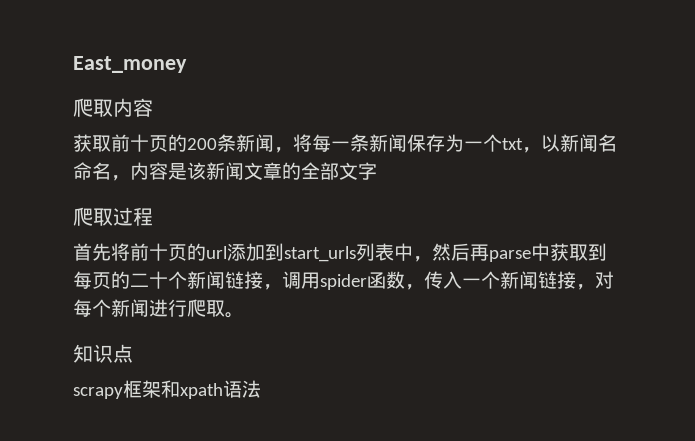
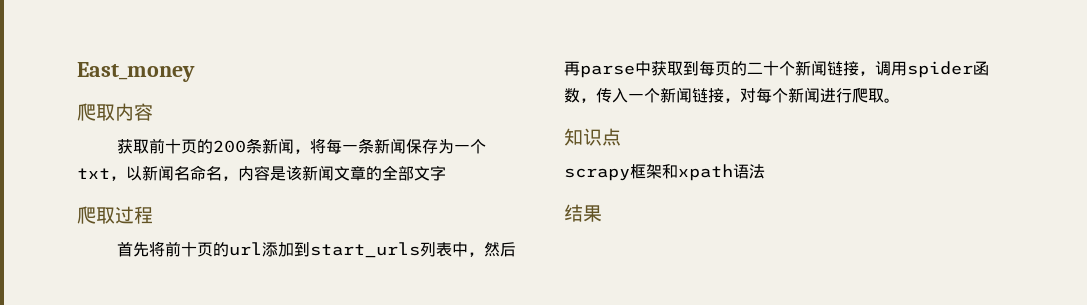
(261, 389) none -> [564,204,602,222] // 结果

